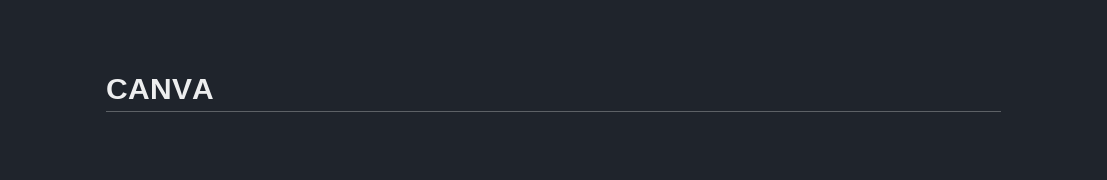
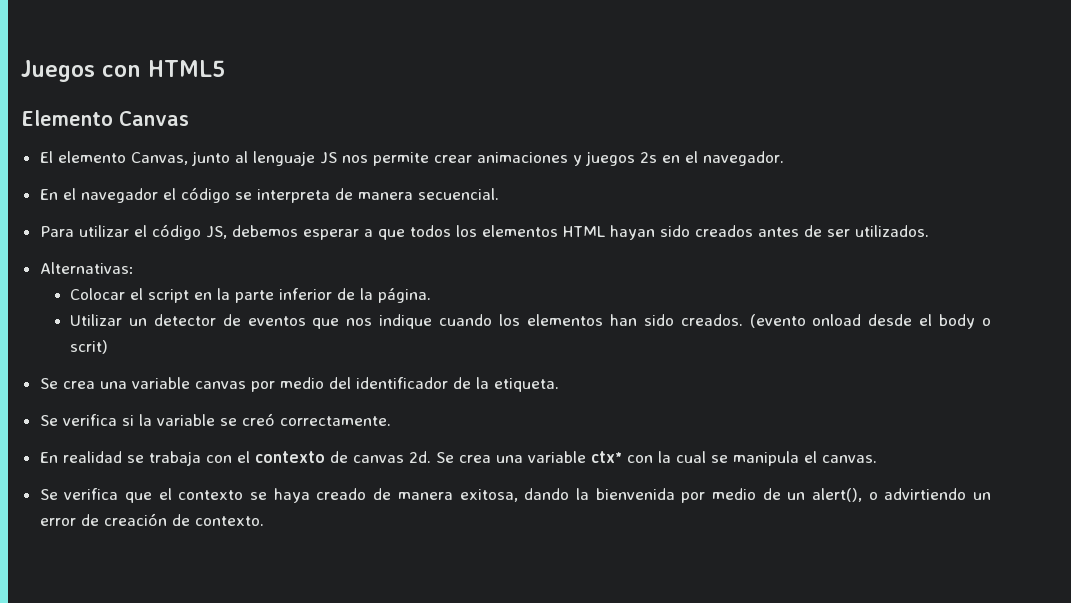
[106,79,214,99] CANVA -> [21,60,225,82] [21,110,189,126] [39,151,784,166] [39,187,499,203] [39,224,929,240] [39,262,134,274] [69,288,431,303] [69,314,991,329] [69,340,108,354] [39,377,559,392] [39,413,391,426] [39,451,877,466] [39,488,991,503] [39,513,264,526] Juegos con HTML5 // Elemento Canvas // El elemento Canvas, junto al lenguaje JS nos permite crear animaciones y juegos 2s en el navegador. // En el navegador el código se interpreta de manera secuencial. // Para utilizar el código JS, debemos esperar a que todos los elementos HTML hayan sido creados antes de ser utilizados. // Alternativas: // Colocar el script en la parte inferior de la página. // Utilizar un detector de eventos que nos indique cuando los elementos han sido creados. (evento onload desde el body o scrit) // Se crea una variable canvas por medio del identificador de la etiqueta. // Se verifica si la variable se creó correctamente. // En realidad se trabaja con el contexto de canvas 2d. Se crea una variable ctx* con la cual se manipula el canvas. // Se verifica que el contexto se haya creado de manera exitosa, dando la bienvenida por medio de un alert(), o advirtiendo un error de creación de contexto.

